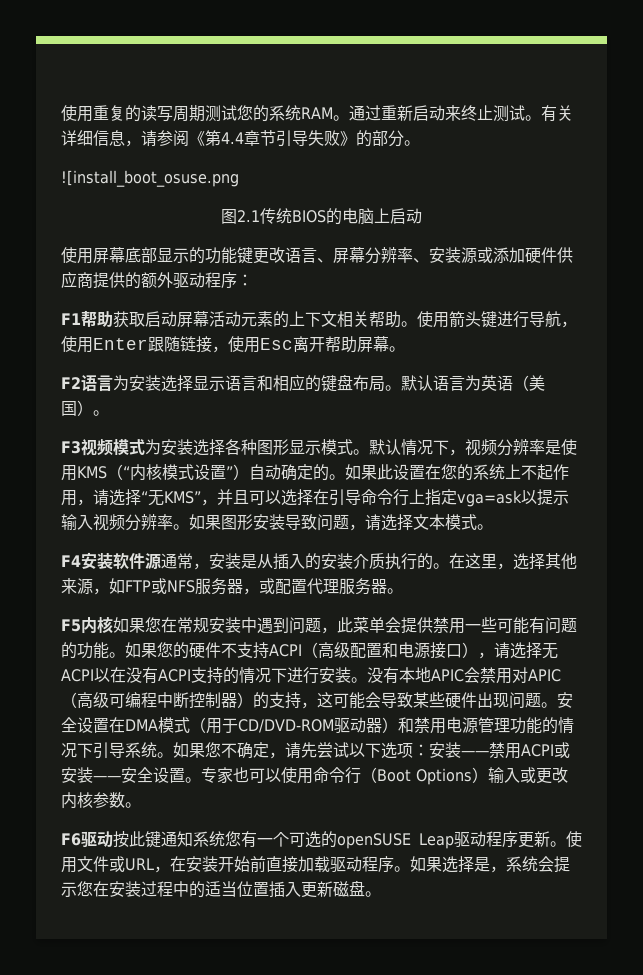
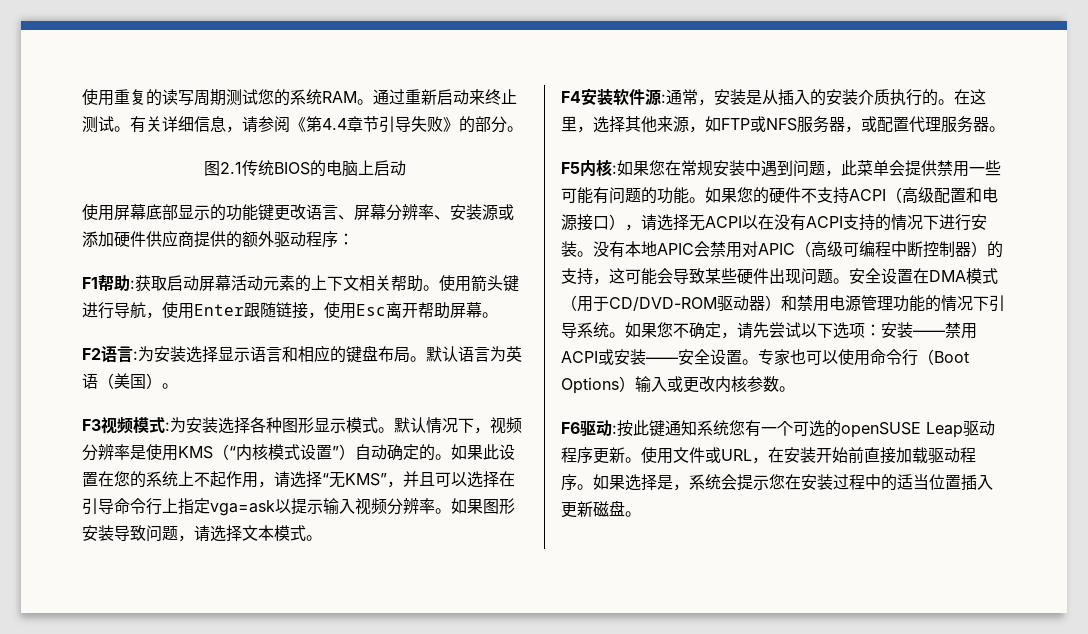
[61,170,239,187] // ![install_boot_osuse.png -> (523, 129) none
(113, 319) none -> [130,280,135,289] :
(113, 383) none -> [133,351,138,360] :
(145, 447) none -> [165,422,170,431] :
(161, 561) none -> [661,94,666,103] :
(113, 625) none -> [612,165,617,174] :
(113, 839) none -> [612,425,617,434] :

